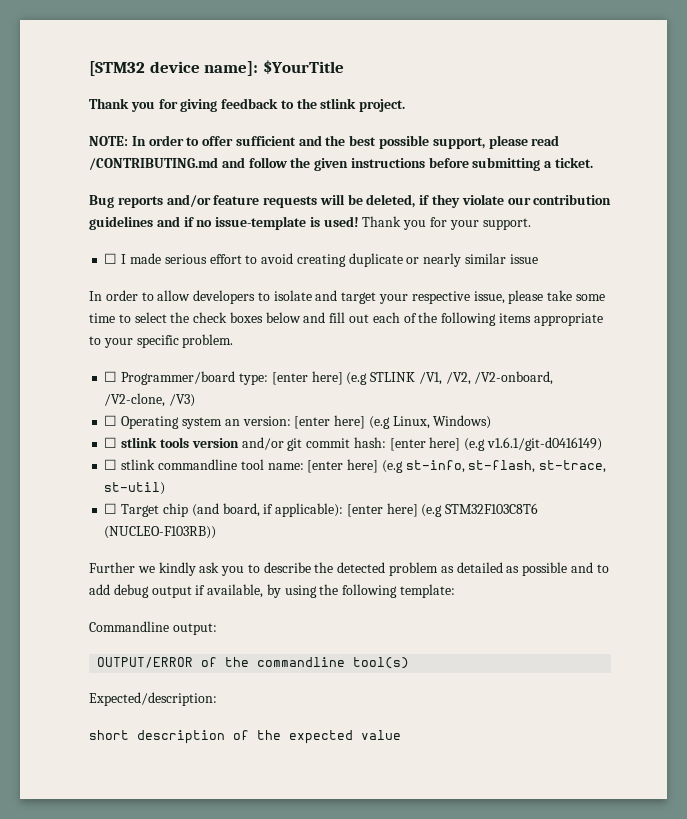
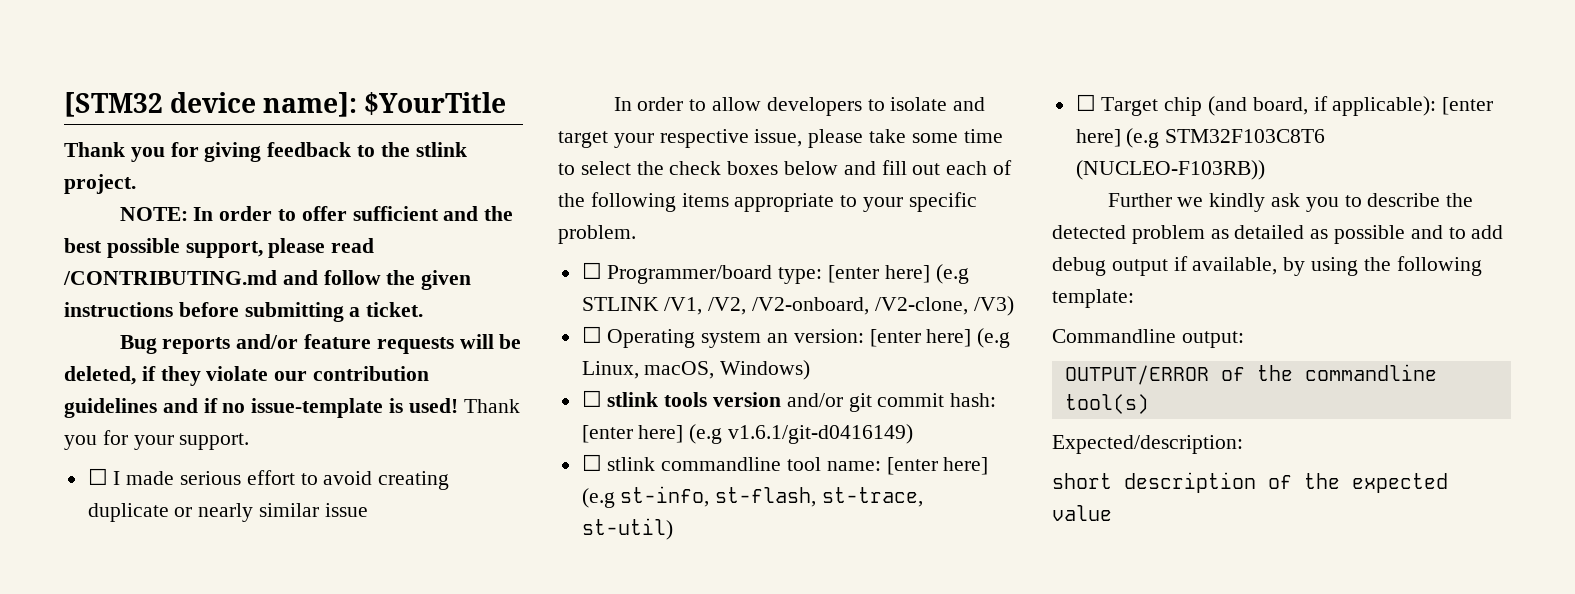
(430, 422) none -> [644,361,715,379] macOS,

